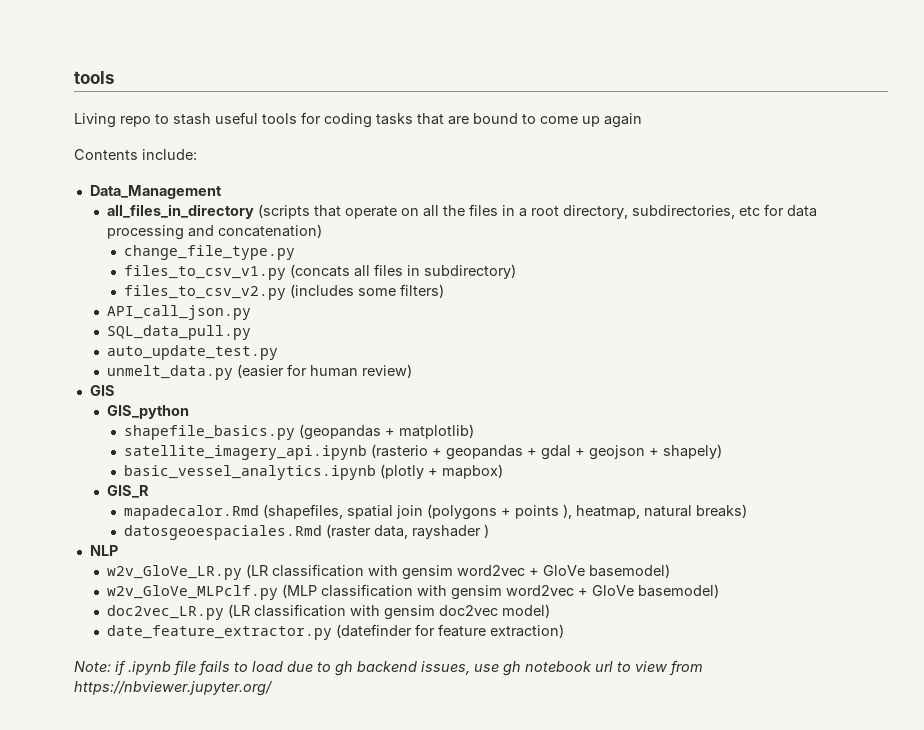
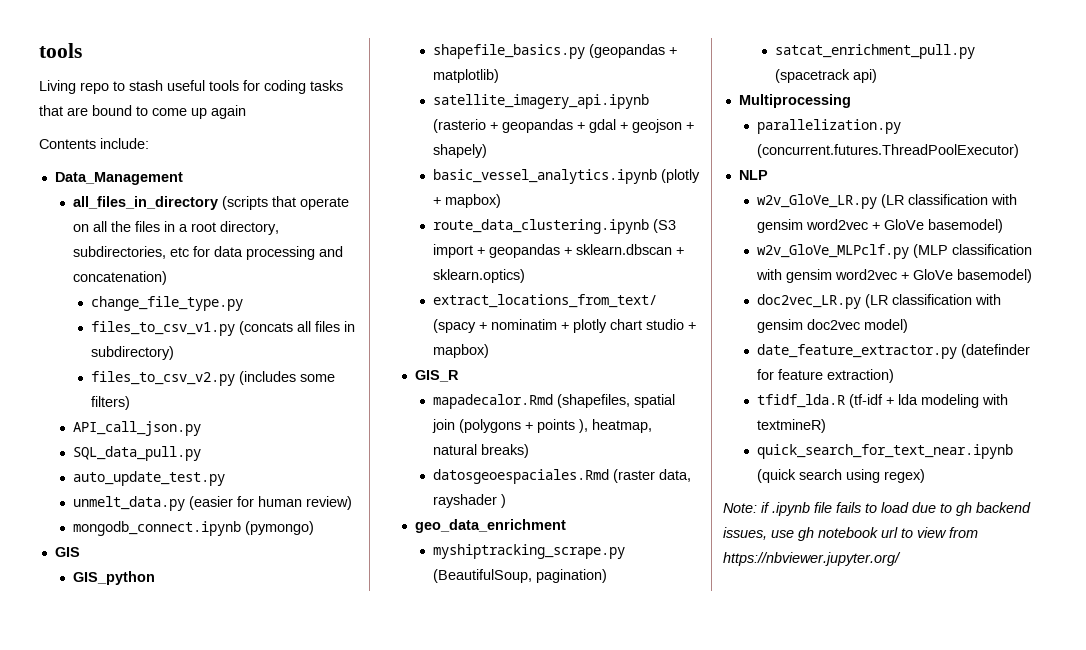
(413, 371) none -> [72,521,314,536] // mongodb_connect.ipynb (pymongo)
(504, 471) none -> [432,219,676,234] [432,244,684,258] [432,269,525,283] [432,294,657,308] [432,319,696,333] [432,344,489,358] // route_data_clustering.ipynb (S3 import + geopandas + sklearn.dbscan + sklearn.optics) // extract_locations_from_text/ (spacy + nominatim + plotly chart studio + mapbox)
(490, 531) none -> [414,519,566,533] [432,544,625,559] [432,569,607,583] [774,44,975,59] [774,69,877,83] [738,94,851,108] [756,119,901,134] [756,144,1019,158] // geo_data_enrichment // myshiptracking_scrape.py (BeautifulSoup, pagination) // satcat_enrichment_pull.py (spacetrack api) // Multiprocessing // parallelization.py (concurrent.futures.ThreadPoolExecutor)
(565, 631) none -> [756,394,1008,408] [756,419,826,433] [756,444,1013,459] [756,469,925,483] // tfidf_lda.R (tf-idf + lda modeling with textmineR) // quick_search_for_text_near.ipynb (quick search using regex)

